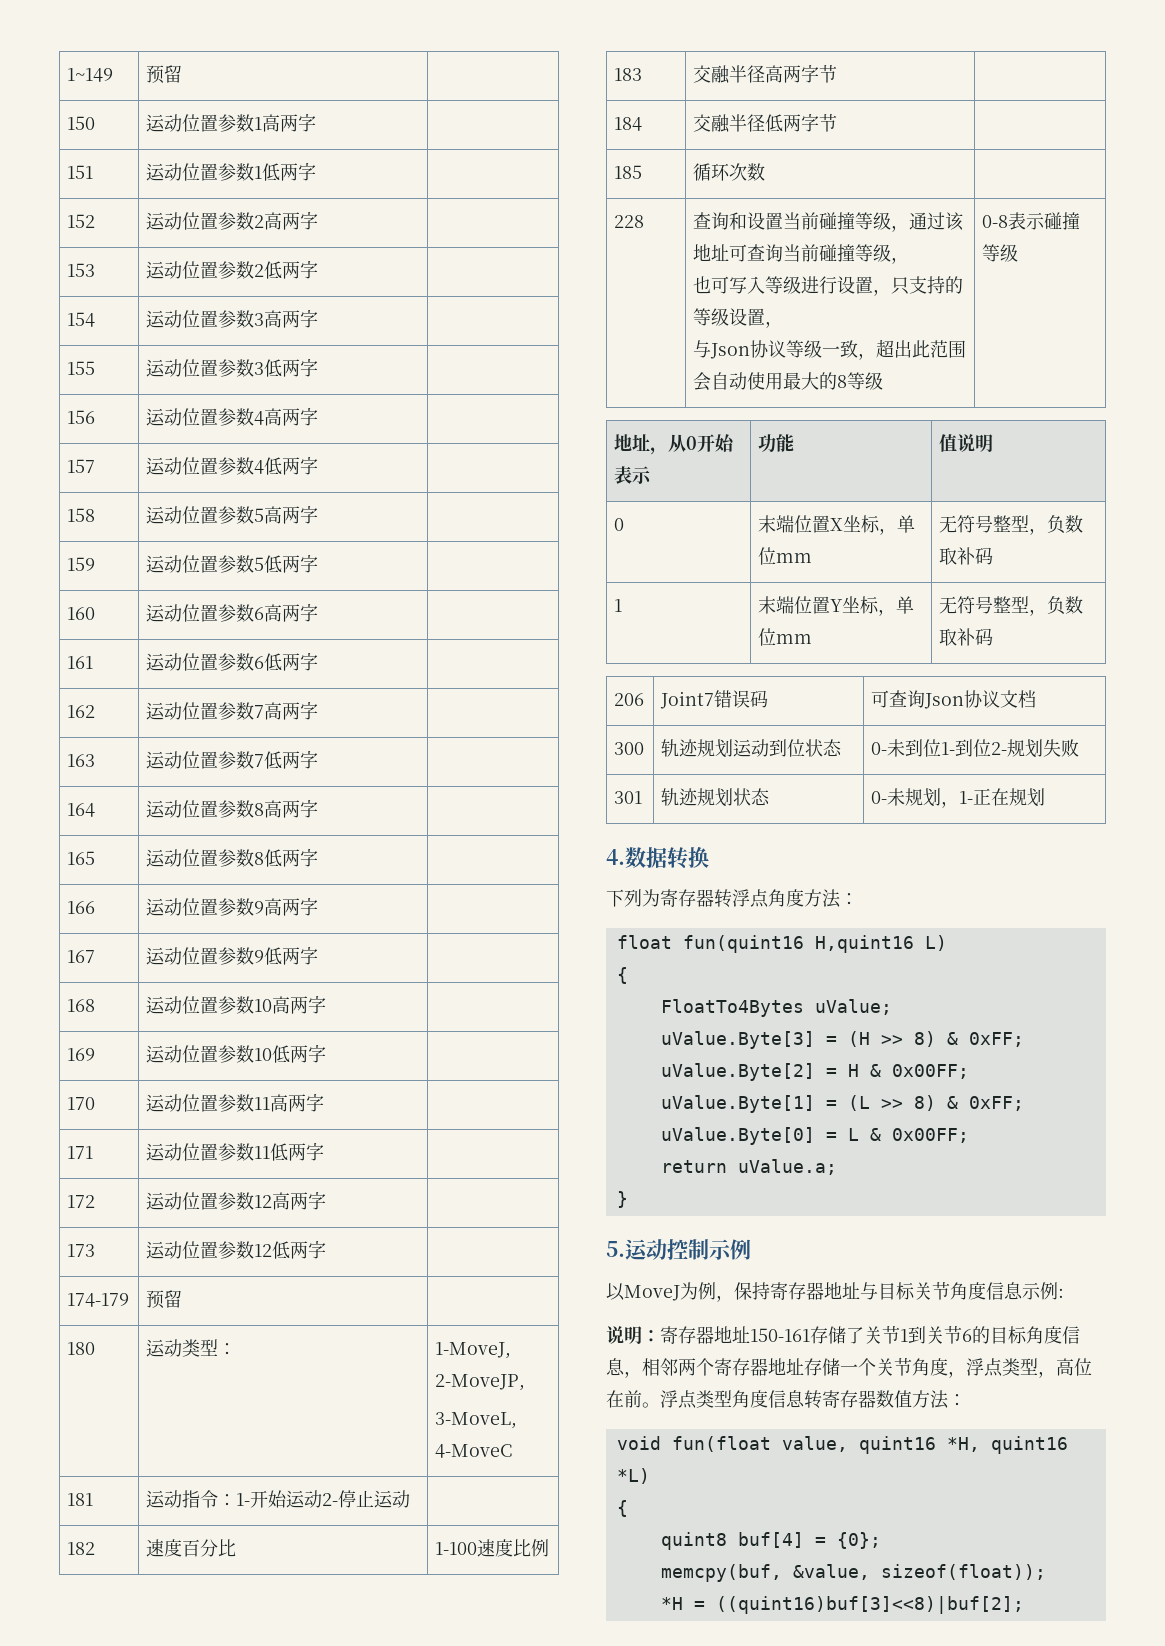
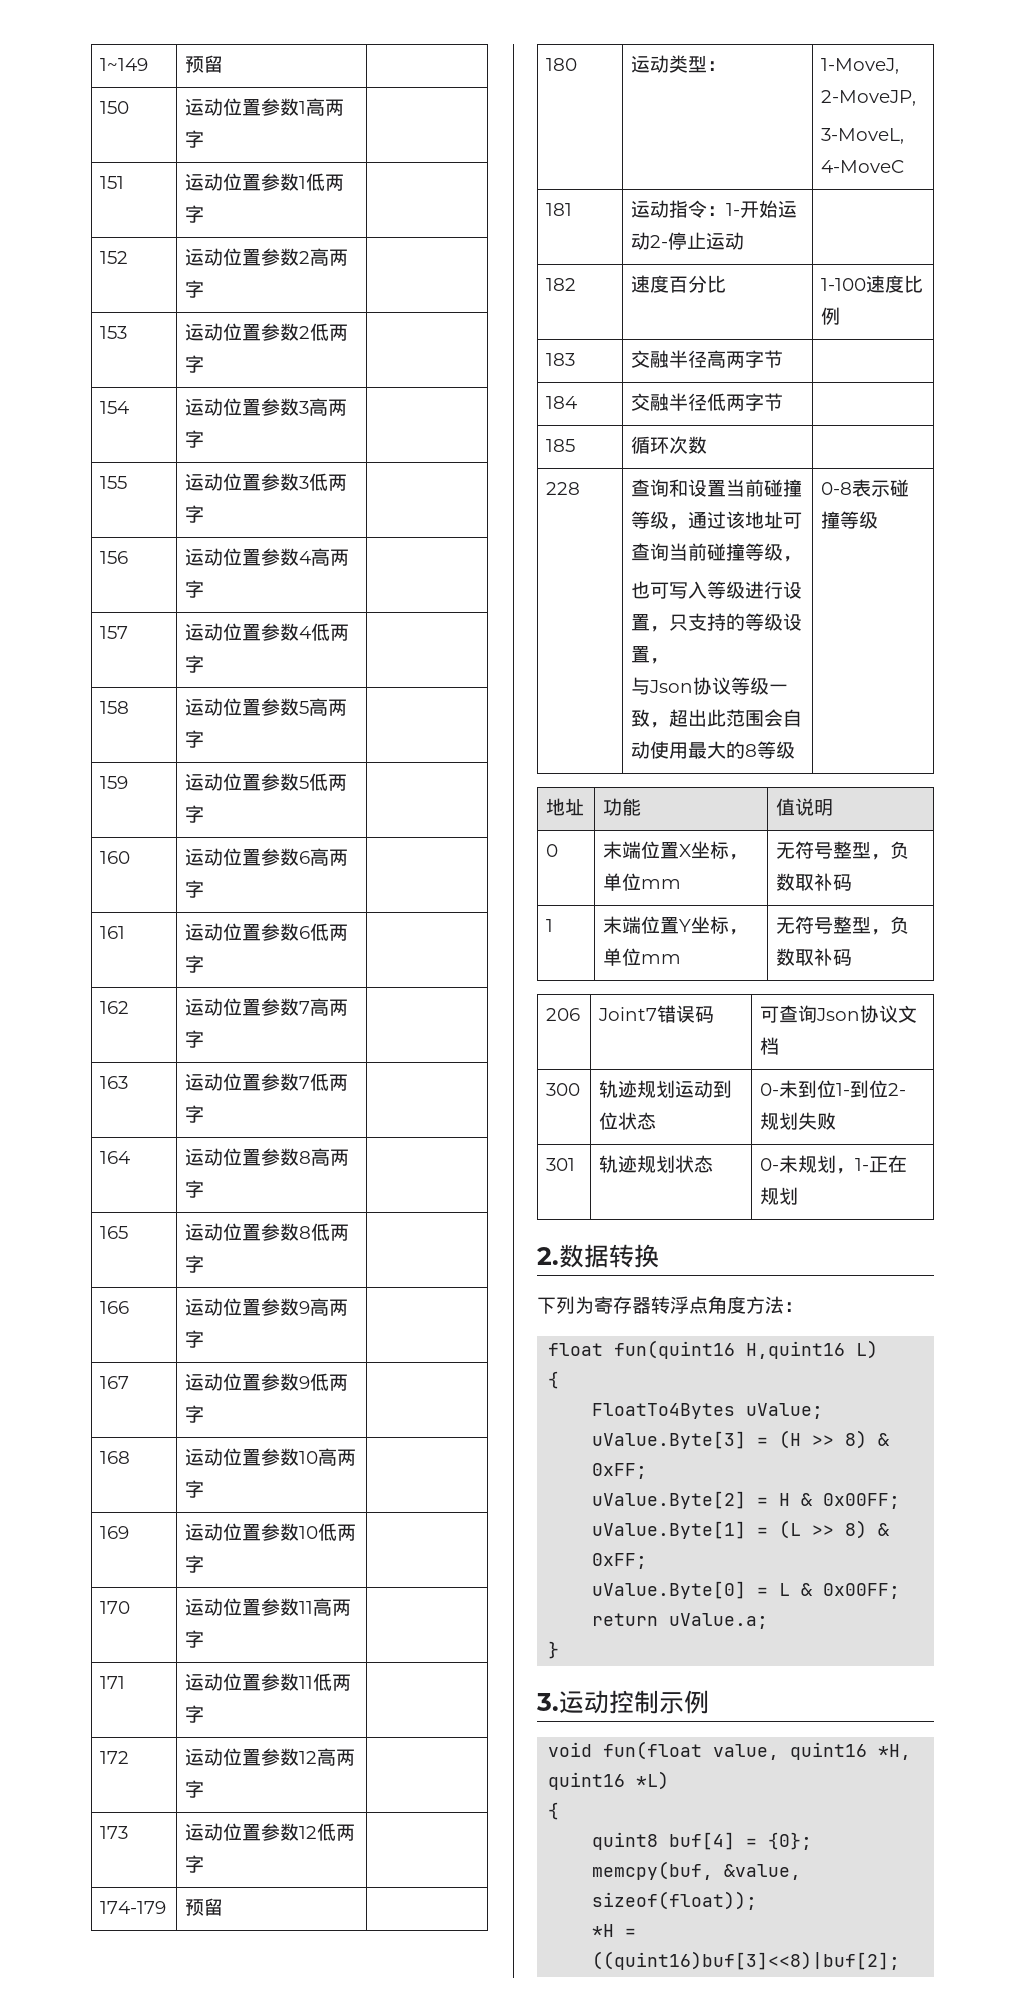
[650,434,736,455] [614,466,653,484] ，从0开始表示 -> (585, 807) none
[606,849,625,865] 4. -> [537,1247,559,1265] 2.
[606,1241,625,1257] 5. -> [536,1693,559,1711] 3.
[606,1282,1064,1302] [606,1326,1080,1344] [606,1358,1092,1378] [606,1390,966,1409] // 以MoveJ为例，保持寄存器地址与目标关节角度信息示例: // 说明：寄存器地址150-161存储了关节1到关节6的目标角度信息，相邻两个寄存器地址存储一个关节角度，浮点类型，高位在前。浮点类型角度信息转寄存器数值方法： -> (709, 1702) none

